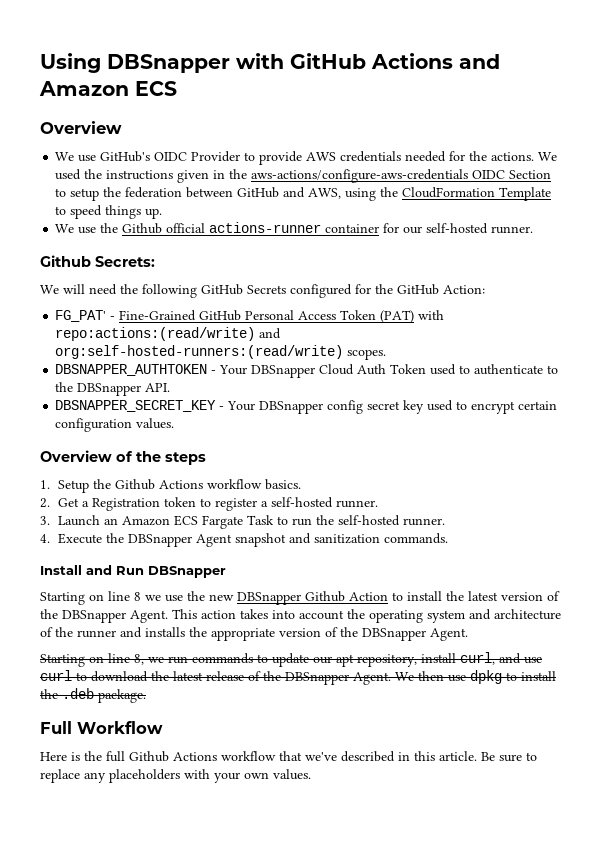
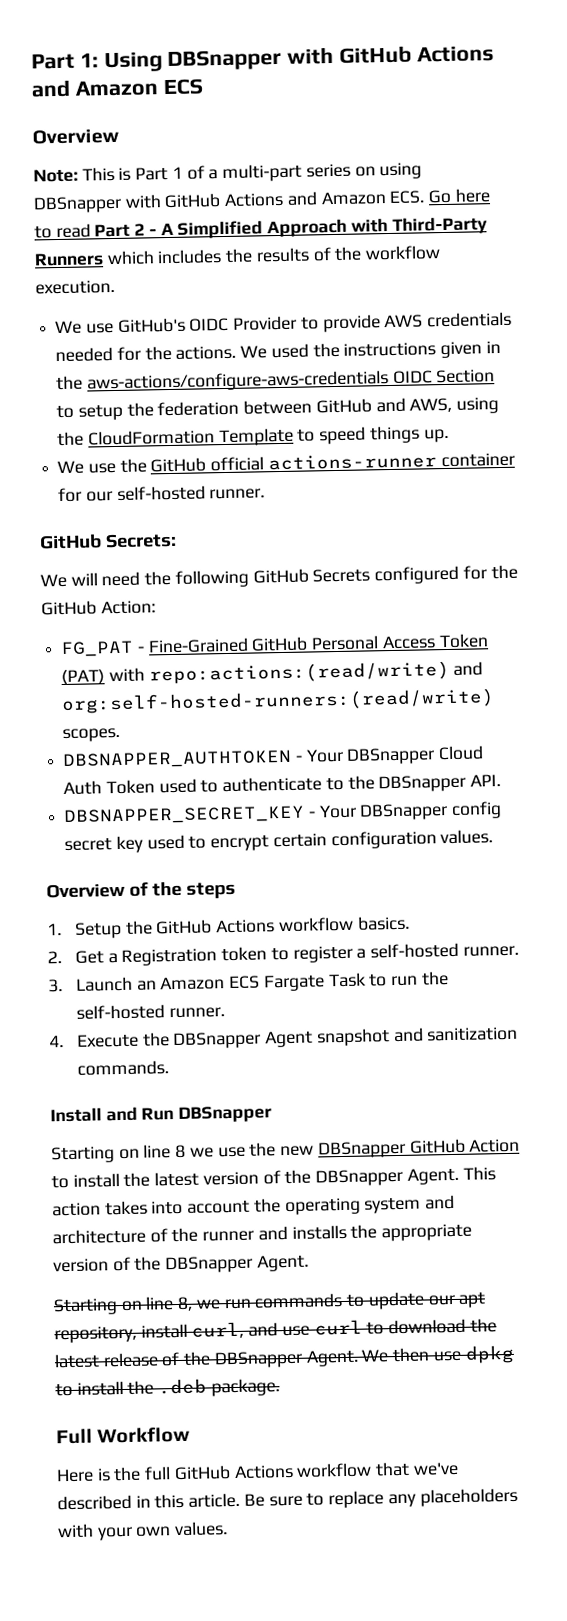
(40, 63) none -> [31,53,99,70] Part 1:
(122, 127) none -> [33,162,423,183] [33,188,490,214] [34,216,488,239] [34,245,442,267] [35,279,115,295] // Note: This is Part 1 of a multi-part series on using DBSnapper with GitHub Actions and Amazon ECS. Go here to read Part 2 - A Simplified Approach with Third-Party Runners which includes the results of the workflow execution.
[122,223,163,234] Github -> [150,457,207,473] GitHub
[40,255,91,267] Github -> [39,534,102,550] GitHub
[55,310,107,322] FG_PAT' -> [60,640,135,658] FG_PAT
[114,479,155,490] Github -> [155,919,213,935] GitHub
[305,591,345,602] Github -> [408,1138,466,1154] GitHub
[129,751,169,762] Github -> [173,1465,231,1481] GitHub

